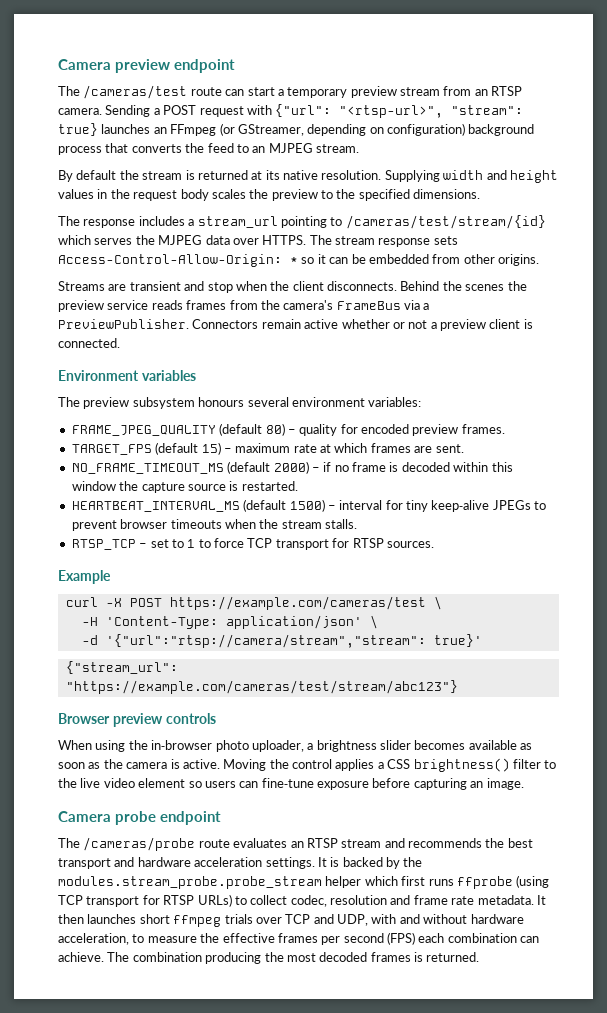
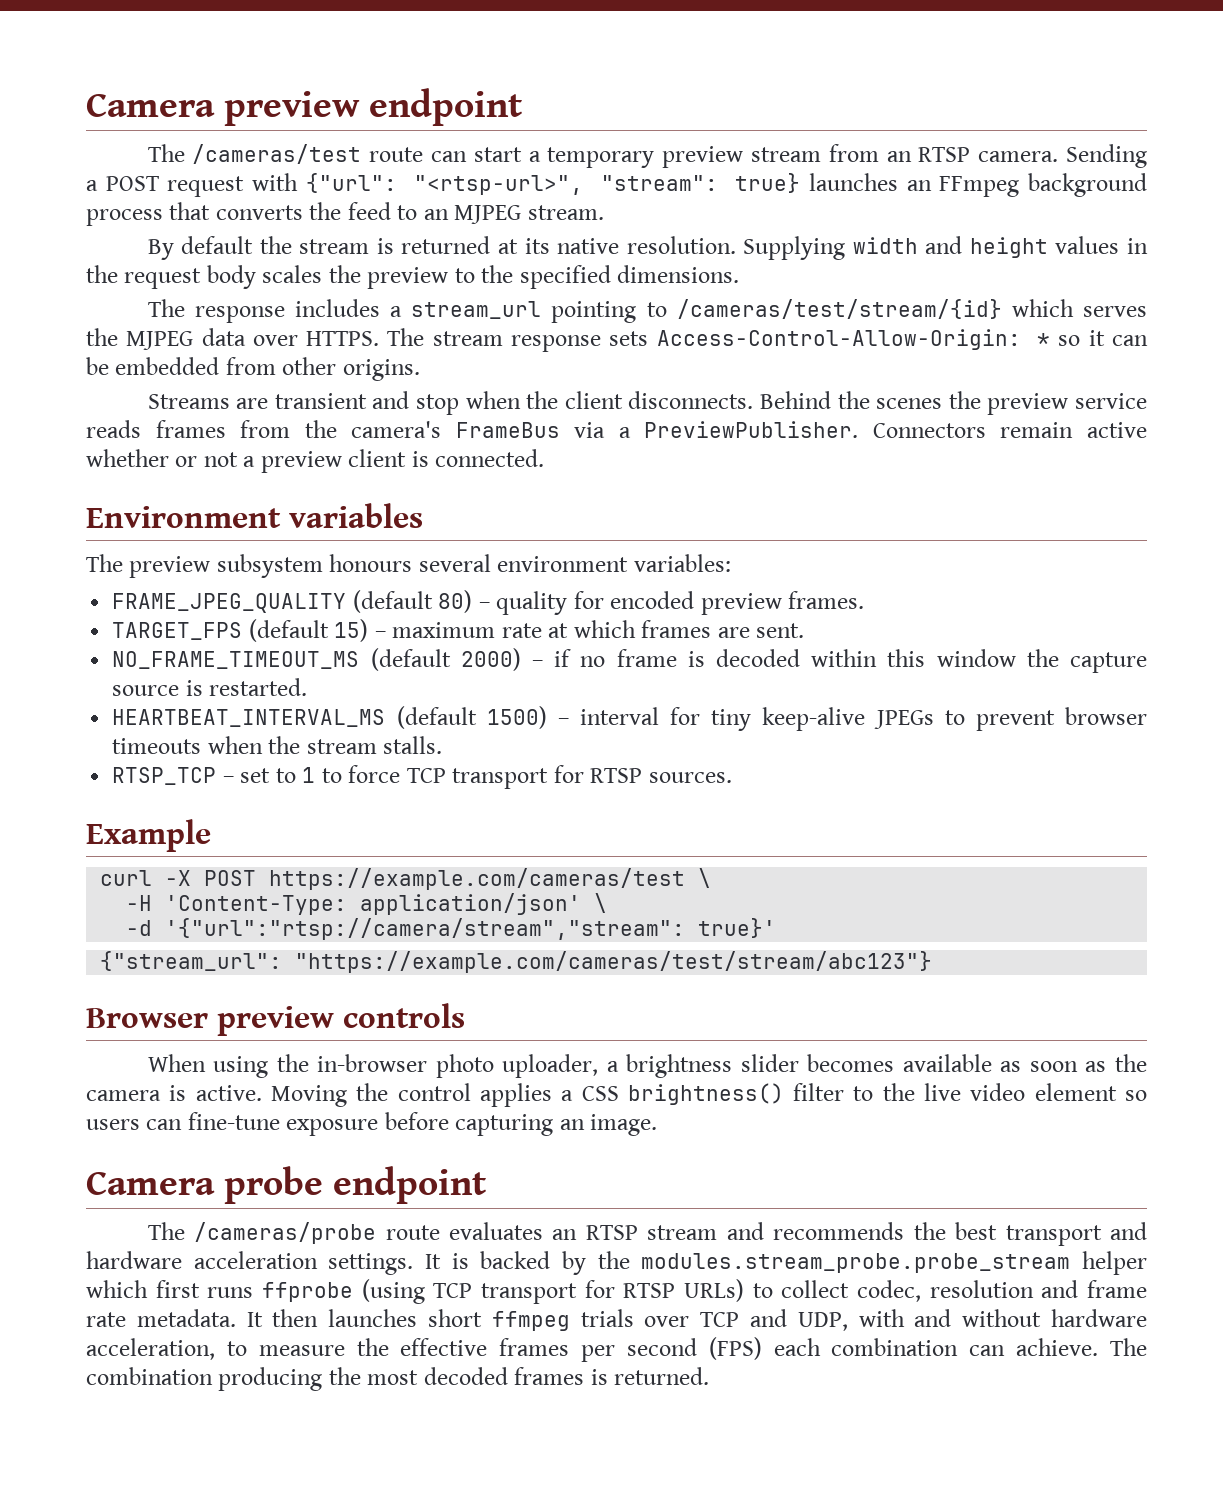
[219,123,465,136] (or GStreamer, depending on configuration) -> (1020, 186) none

